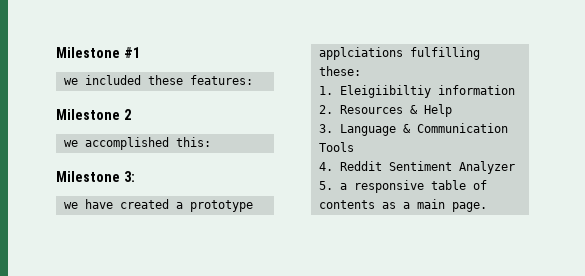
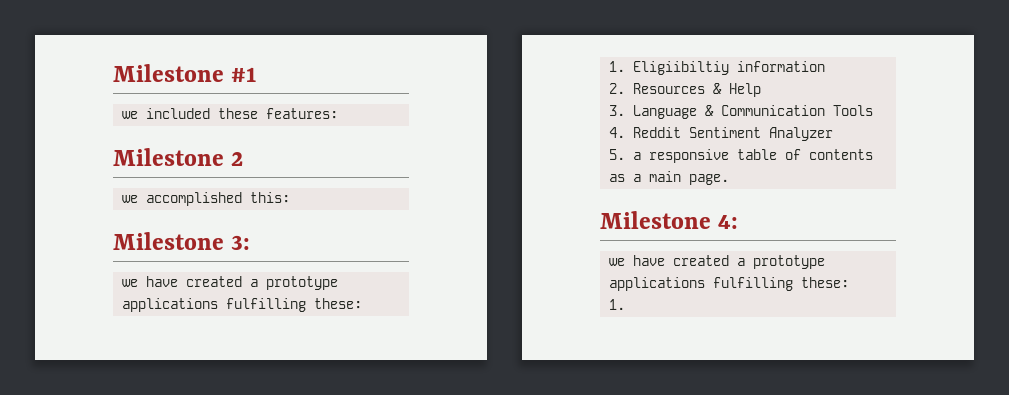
[318,47,480,60] [318,66,361,76] [318,85,431,98] applciations fulfilling these: // 1. Eleigiibiltiy -> [121,298,362,312] [608,61,729,75] applications fulfilling these: // 1. Eligiibiltiy
(487, 207) none -> [600,211,739,229] [608,255,825,269] [608,277,849,291] [608,299,625,310] // Milestone 4: // we have created a prototype applications fulfilling these: // 1.

